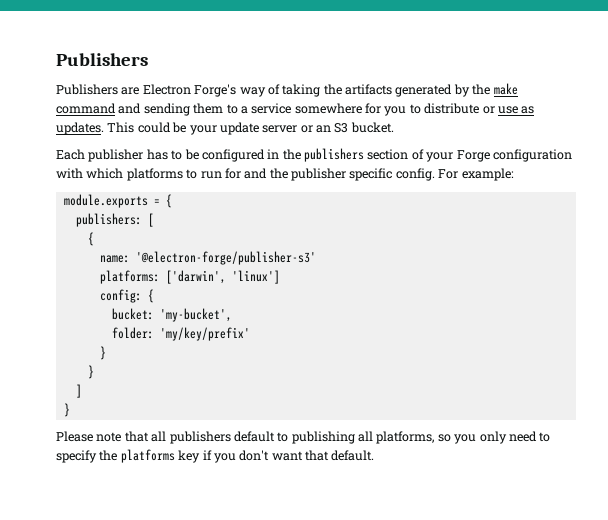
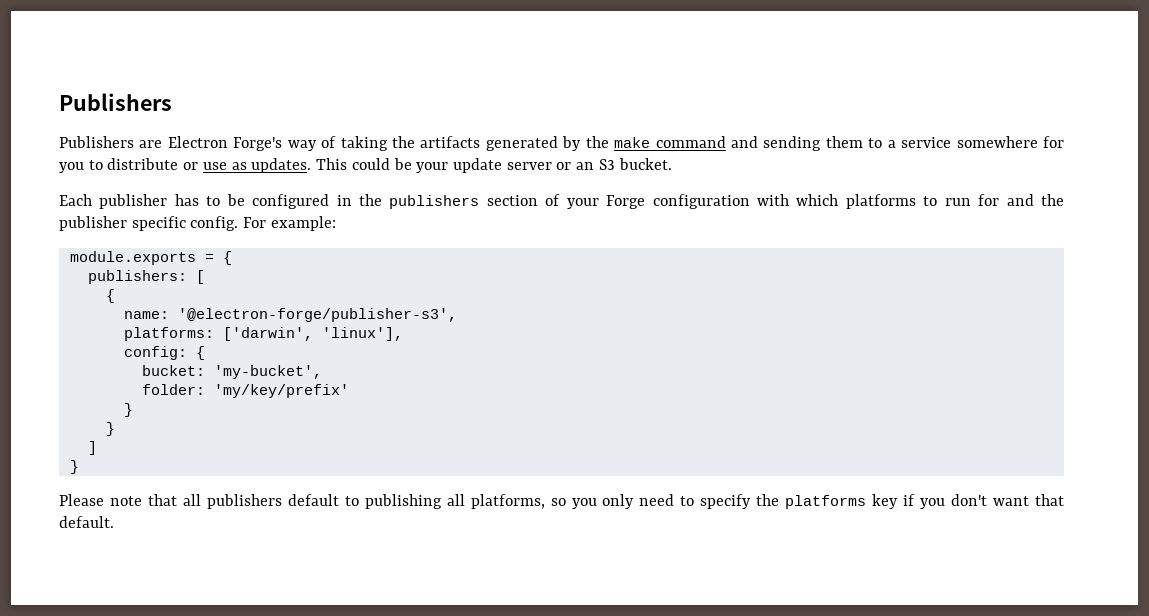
[135,251,316,265] '@electron-forge/publisher-s3' -> [177,308,457,322] '@electron-forge/publisher-s3',
[231,270,280,284] 'linux'] -> [321,327,403,341] 'linux'],

